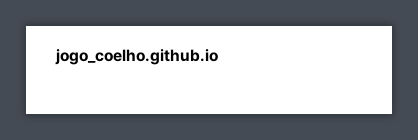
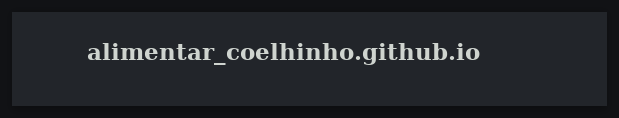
[55,49,218,65] jogo_coelho.github.io -> [87,43,480,65] alimentar_coelhinho.github.io

